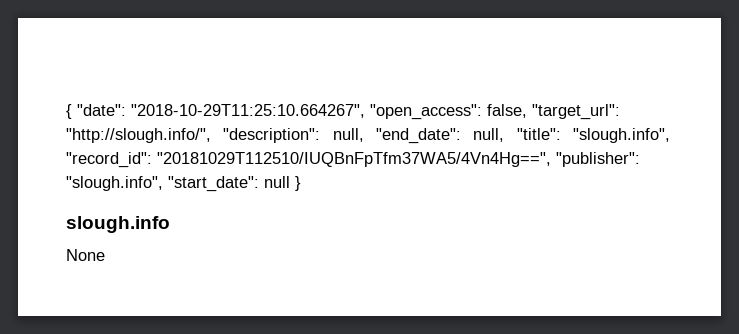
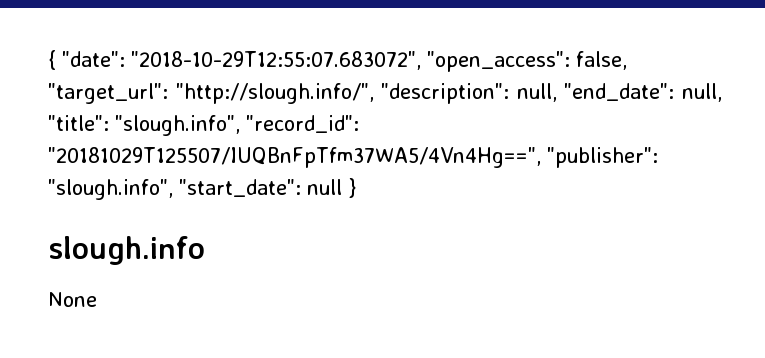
[131,104,365,118] "2018-10-29T11:25:10.664267", -> [131,51,421,70] "2018-10-29T12:55:07.683072",
[157,152,551,167] "20181029T112510/IUQBnFpTfm37WA5/4Vn4Hg==", -> [48,147,541,168] "20181029T125507/IUQBnFpTfm37WA5/4Vn4Hg==",

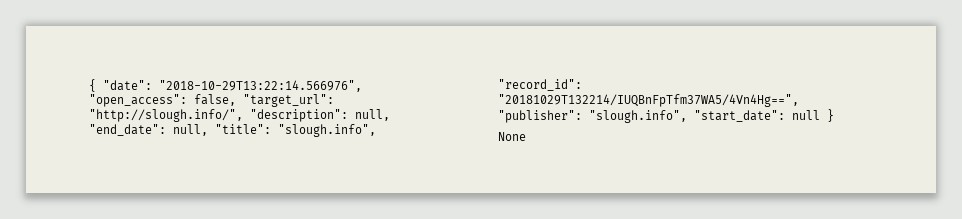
[131,51,421,70] "2018-10-29T12:55:07.683072", -> [159,80,362,92] "2018-10-29T13:22:14.566976",
[48,147,541,168] "20181029T125507/IUQBnFpTfm37WA5/4Vn4Hg==", -> [498,94,799,107] "20181029T132214/IUQBnFpTfm37WA5/4Vn4Hg==",
[48,236,205,265] // slough.info -> (834, 115) none

